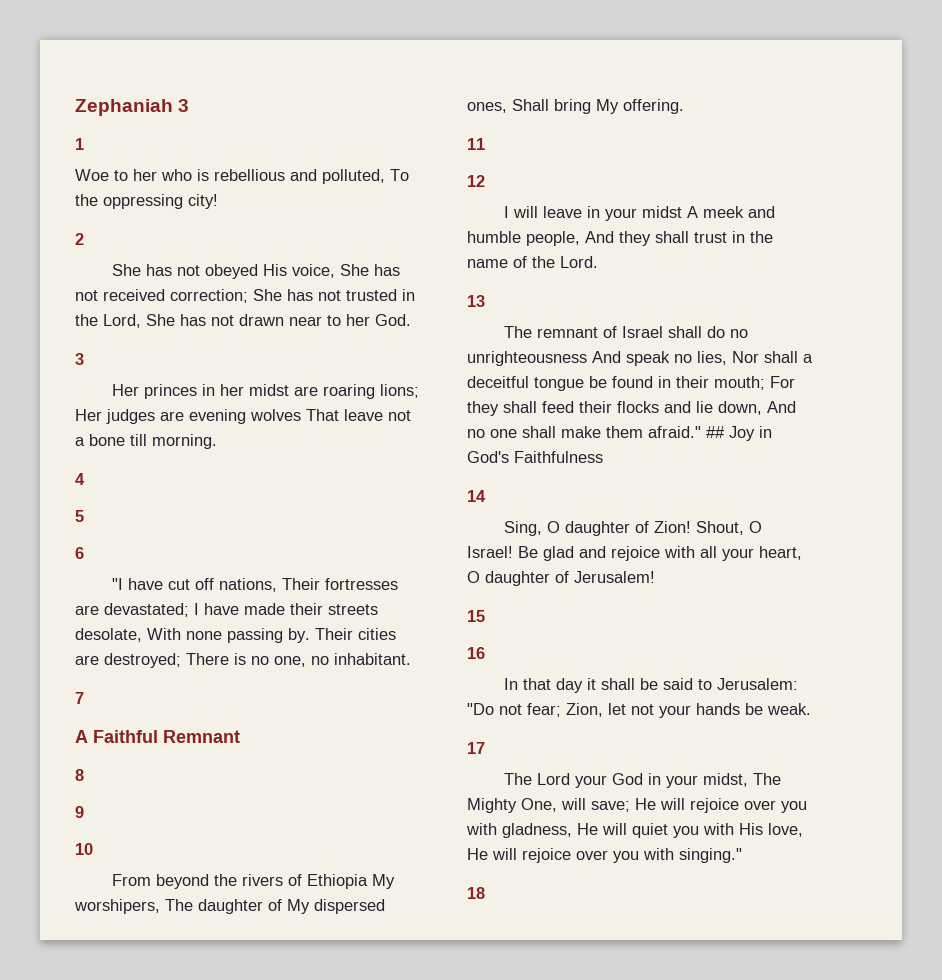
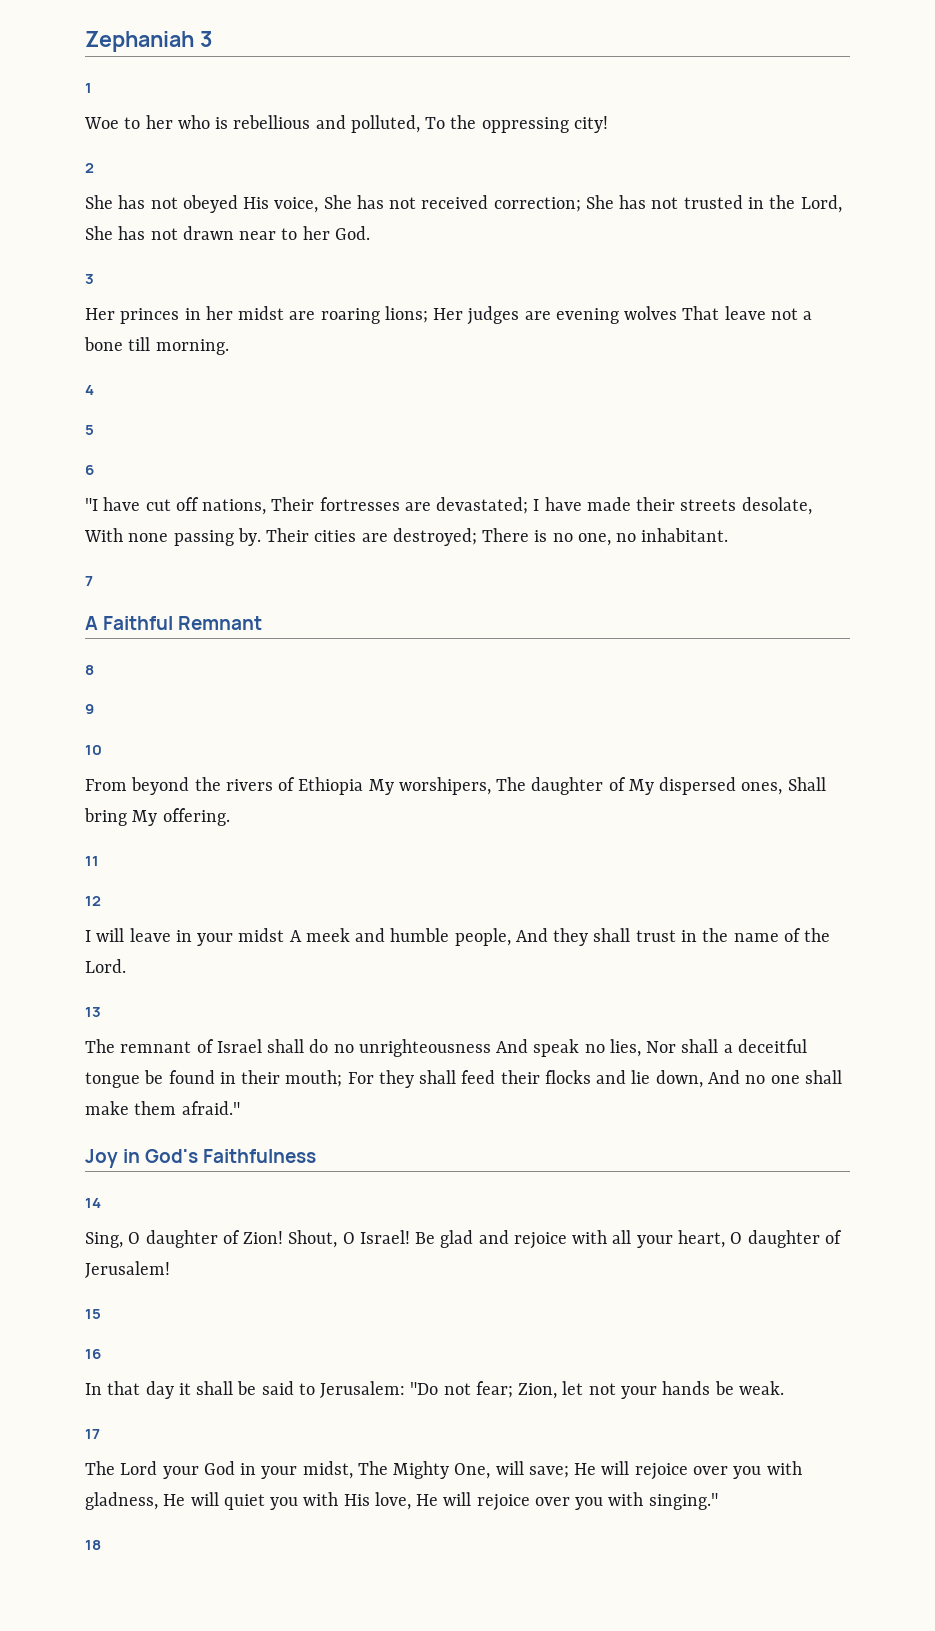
[706,426,725,438] ## -> (240, 1108) //

